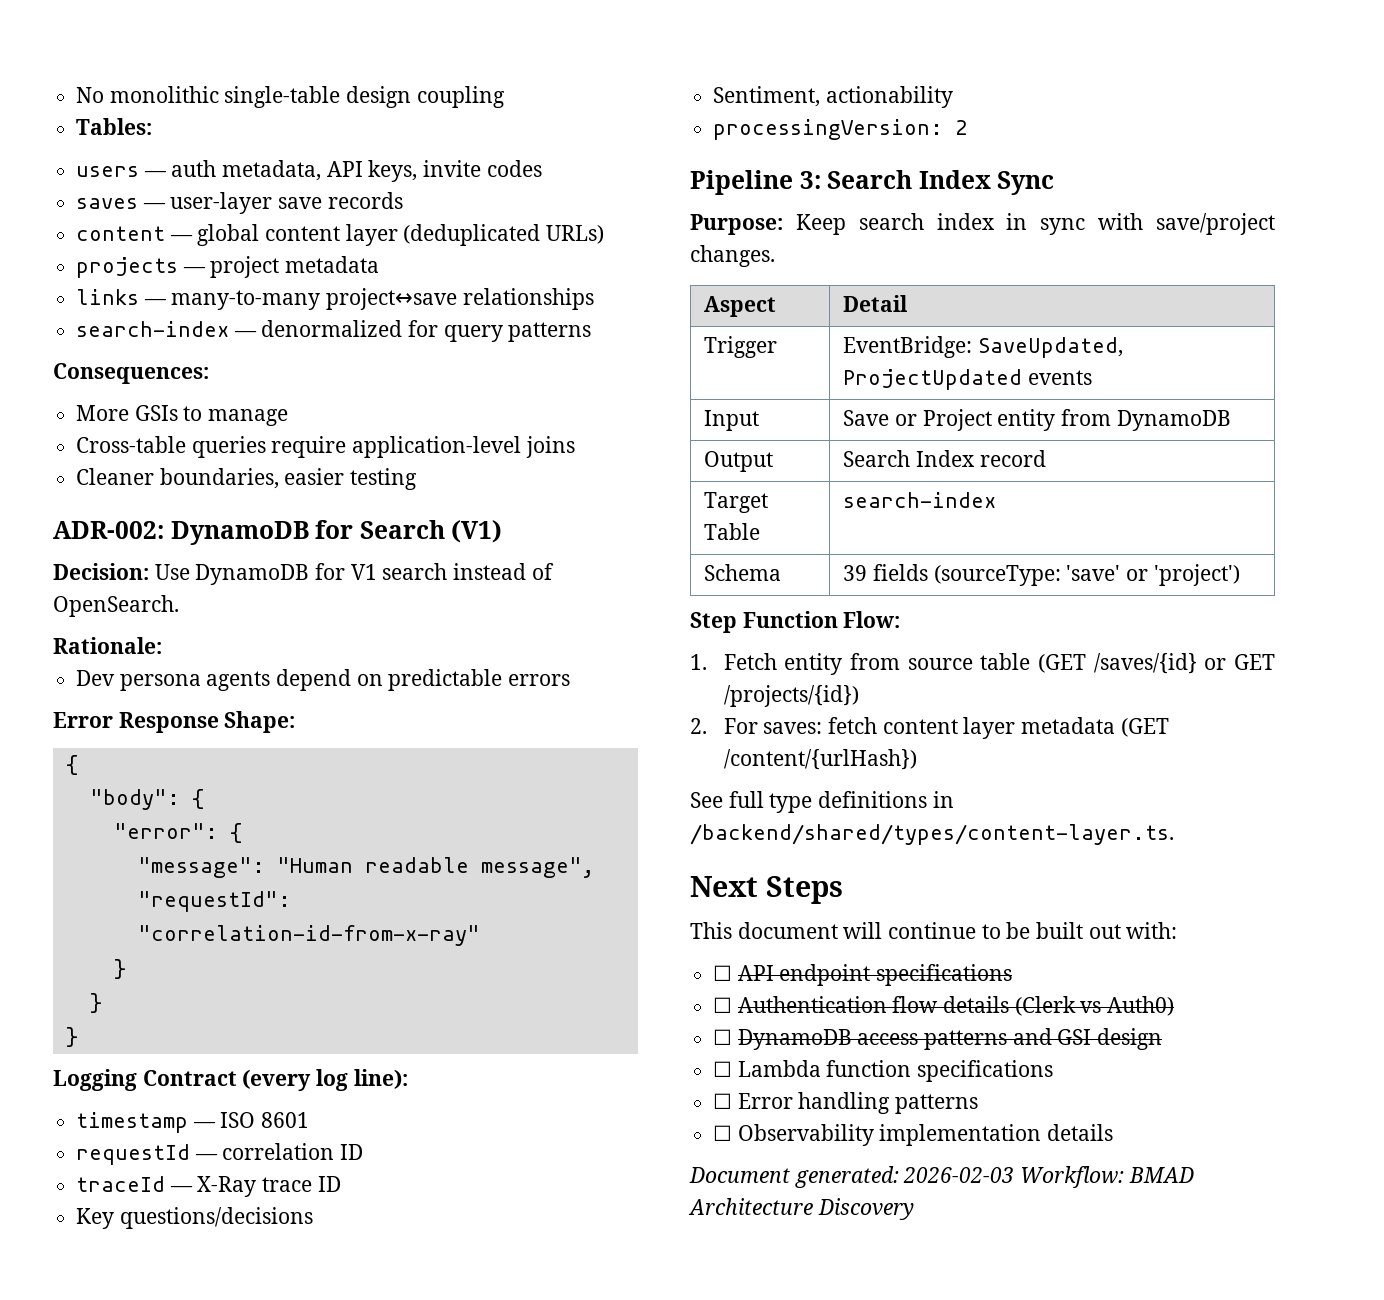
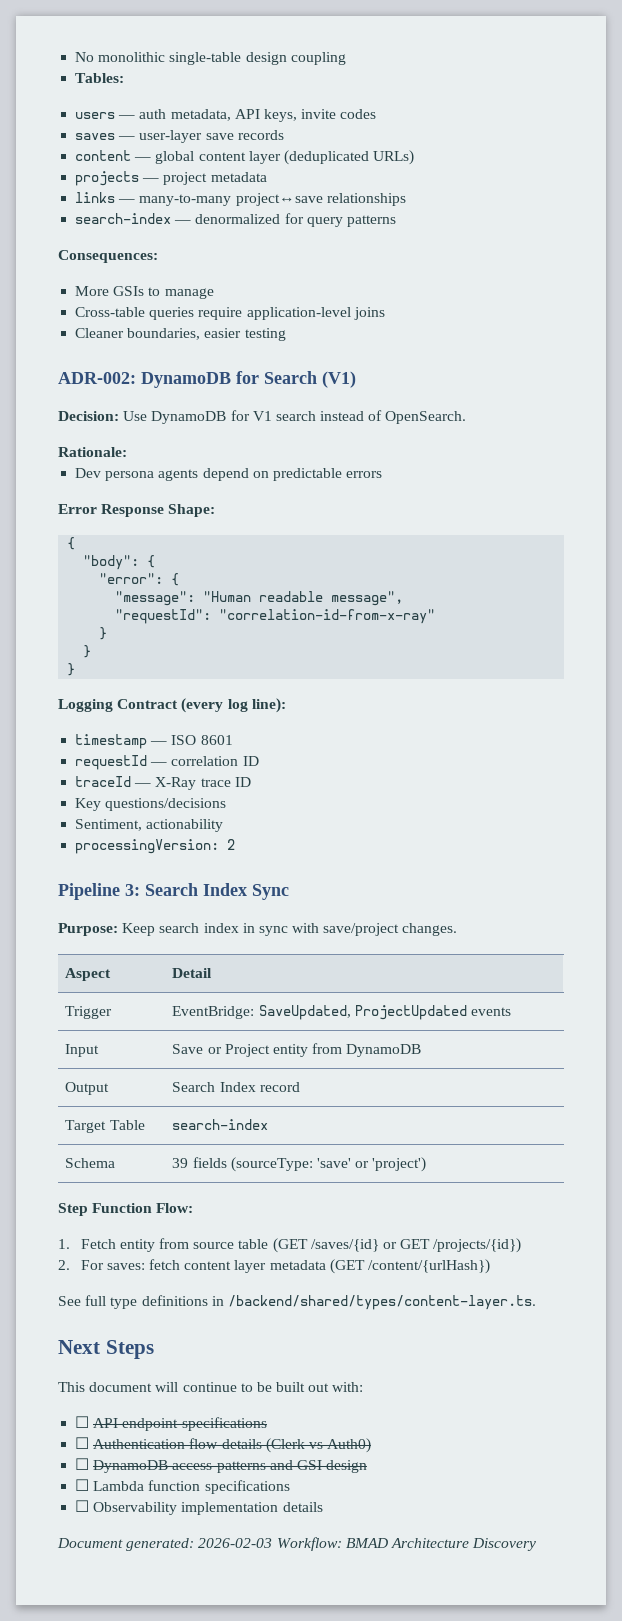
[713,1092,979,1114] // ☐ Error handling patterns -> (290, 1487) none

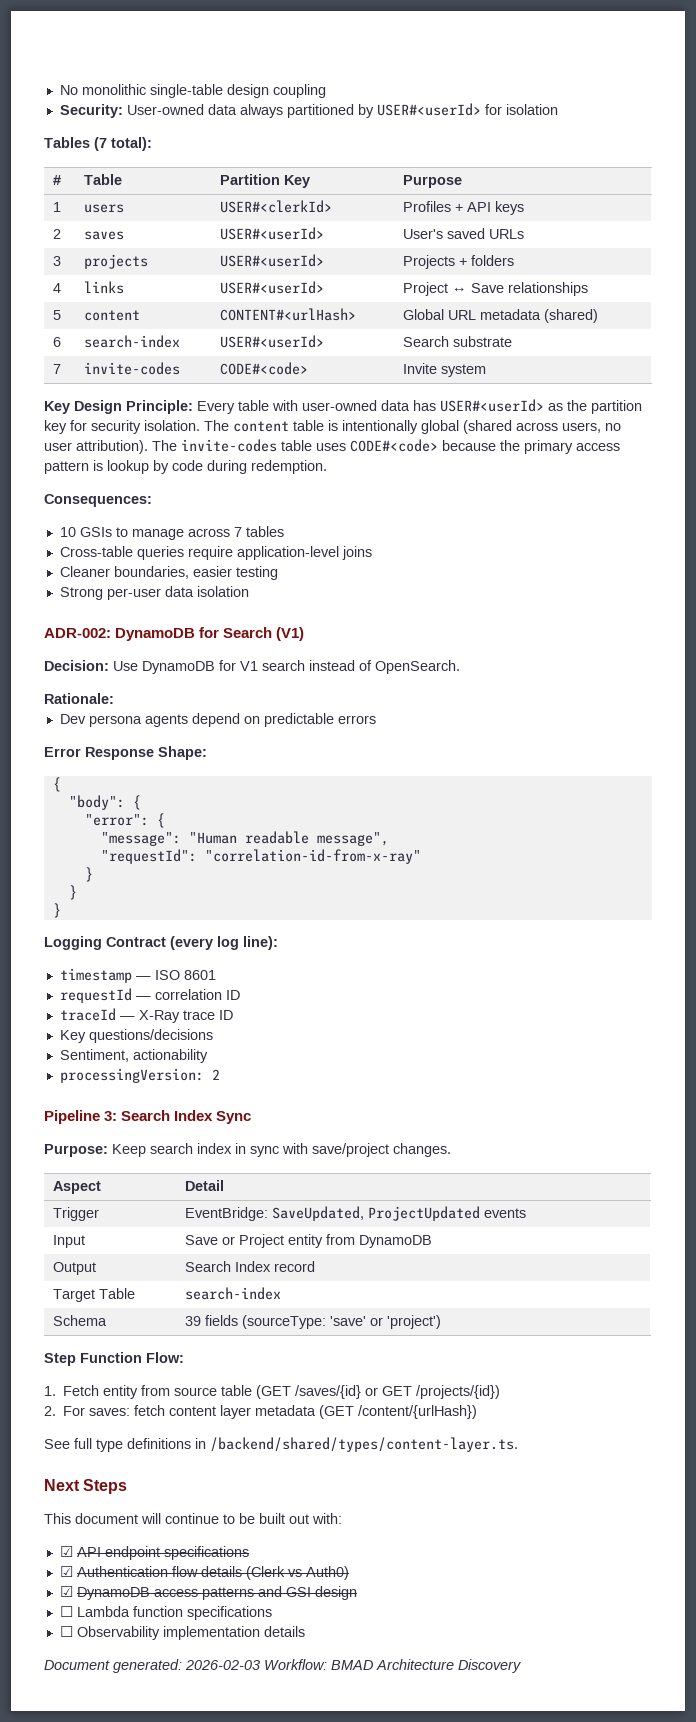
[75,73,125,83] [75,109,377,122] [75,130,284,143] [75,150,415,165] [75,171,267,186] [75,192,406,206] [75,213,396,227] Tables: // users — auth metadata, API keys, invite codes // saves — user-layer save records // content — global content layer (deduplicated URLs) // projects — project metadata // links — many-to-many project↔save relationships // search-index — denormalized for query patterns -> [59,103,558,118] [44,137,152,151] [52,175,61,185] [83,174,122,185] [219,174,310,188] [402,175,462,188] [52,202,61,212] [83,204,124,213] [219,200,332,213] [402,201,524,215] [52,229,61,239] [83,231,124,240] [219,227,324,240] [402,228,524,239] [52,256,61,266] [83,254,148,269] [219,254,324,267] [402,255,514,269] [52,283,61,293] [83,281,124,294] [219,281,324,294] [402,282,588,296] [52,310,61,320] [83,310,140,321] [219,308,356,321] [402,309,598,323] [52,337,61,347] [83,335,180,348] [219,335,324,348] [402,336,512,347] [52,364,61,374] [83,362,180,375] [219,362,308,375] [402,363,486,377] [44,399,642,414] [44,420,621,434] [44,439,620,454] [44,460,327,474] Security: User-owned data always partitioned by USER#<userId> for isolation // Tables (7 total): // # | Table | Partition Key | Purpose // 1 | users | USER#<clerkId> | Profiles + API keys // 2 | saves | USER#<userId> | User's saved URLs // 3 | projects | USER#<userId> | Projects + folders // 4 | links | USER#<userId> | Project ↔ Save relationships // 5 | content | CONTENT#<urlHash> | Global URL metadata (shared) // 6 | search-index | USER#<userId> | Search substrate // 7 | invite-codes | CODE#<code> | Invite system // Key Design Principle: Every table with user-owned data has USER#<userId> as the partition key for security isolation. The content table is intentionally global (shared across users, no user attribution). The invite-codes table uses CODE#<code> because the primary access pattern is lookup by code during redemption.
[75,286,110,296] More -> [59,527,76,537] 10
(214, 293) none -> [187,526,284,537] across 7 tables
(286, 334) none -> [59,586,249,600] // Strong per-user data isolation
[75,1416,90,1428] ☐ -> [59,1546,73,1557] ☑
[75,1437,90,1449] ☐ -> [59,1566,73,1577] ☑
[75,1458,90,1470] ☐ -> [59,1586,73,1597] ☑

